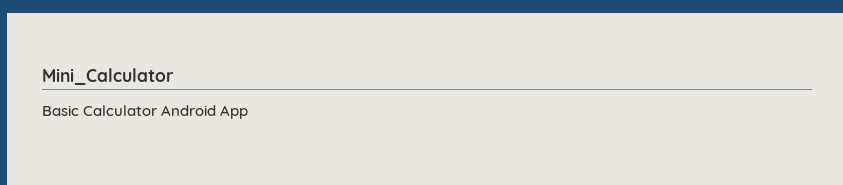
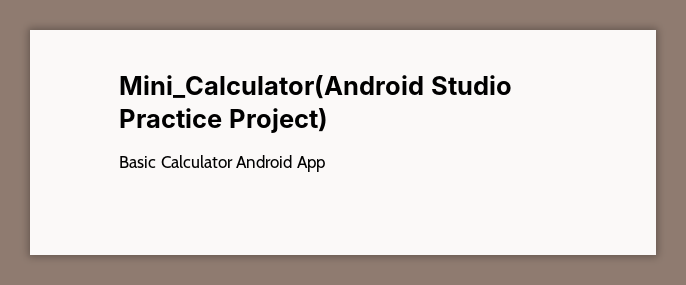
[42,68,174,85] Mini_Calculator -> [119,75,512,99] [119,108,328,133] Mini_Calculator(Android Studio Practice Project)

